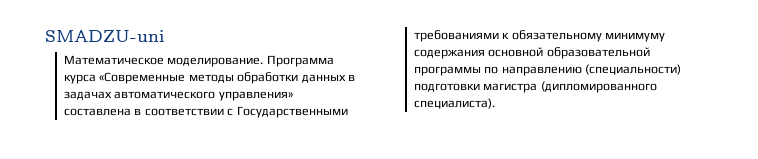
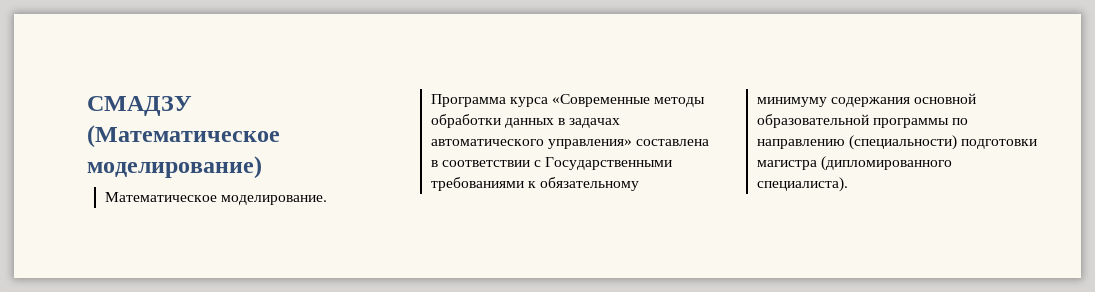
[45,30,165,42] SMADZU-uni -> [87,96,192,116] [87,125,280,148] [87,156,262,179] СМАДЗУ (Математическое моделирование)

